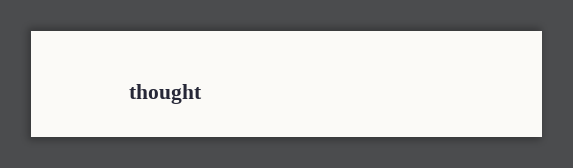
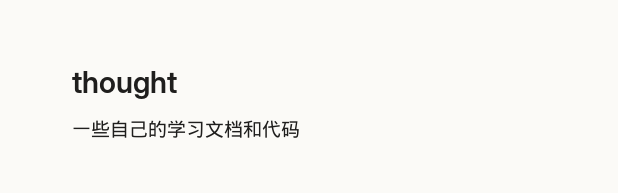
(202, 94) none -> [72,120,300,138] // 一些自己的学习文档和代码

